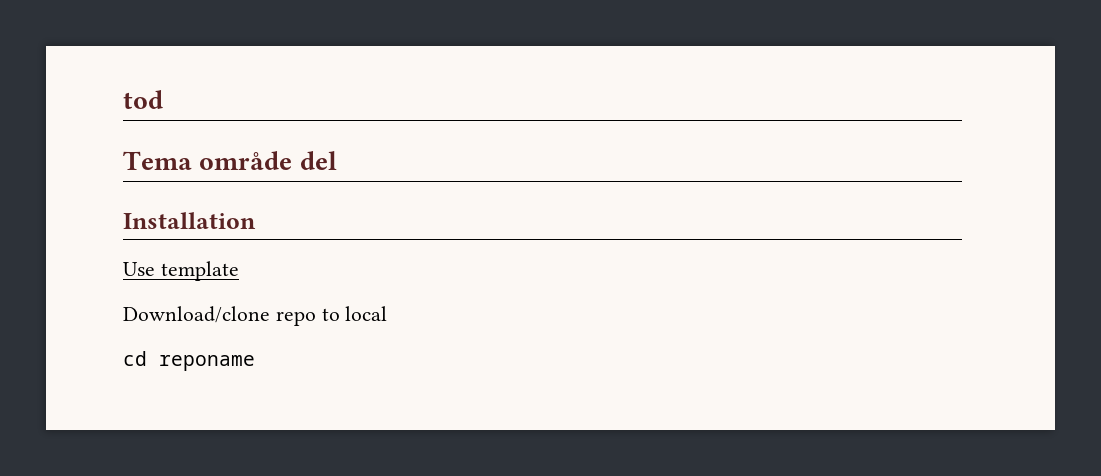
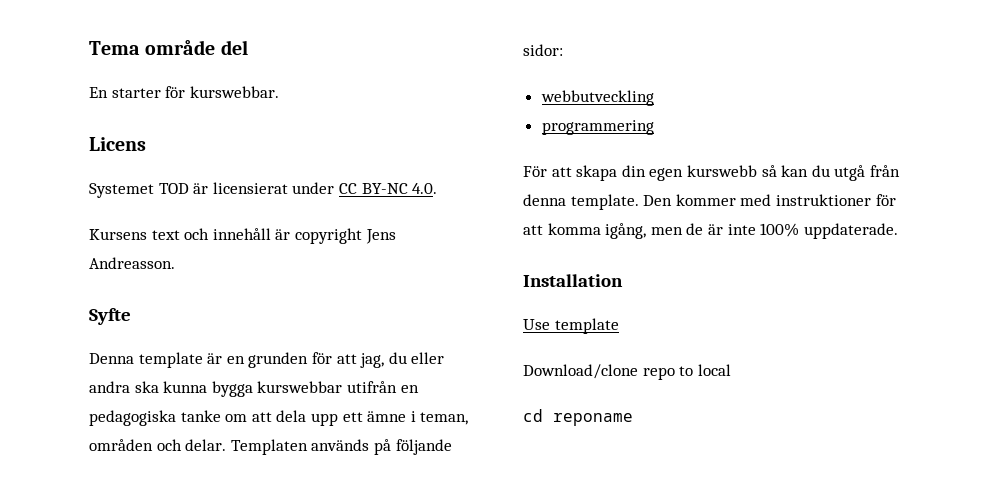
[123,90,163,109] tod // -> (89, 48) none
(337, 160) none -> [89,86,279,98] [89,137,146,151] [89,182,438,198] [89,228,396,244] [89,257,175,269] [89,308,131,325] [89,352,445,368] [89,381,419,397] [89,410,469,426] [89,439,452,455] [523,44,563,56] [540,90,654,106] [541,120,654,135] [523,165,900,181] [523,194,896,210] [523,223,898,239] // En starter för kurswebbar. // Licens // Systemet TOD är licensierat under CC BY-NC 4.0. // Kursens text och innehåll är copyright Jens Andreasson. // Syfte // Denna template är en grunden för att jag, du eller andra ska kunna bygga kurswebbar utifrån en pedagogiska tanke om att dela upp ett ämne i teman, områden och delar. Templaten används på följande sidor: // webbutveckling // programmering // För att skapa din egen kurswebb så kan du utgå från denna template. Den kommer med instruktioner för att komma igång, men de är inte 100% uppdaterade.

